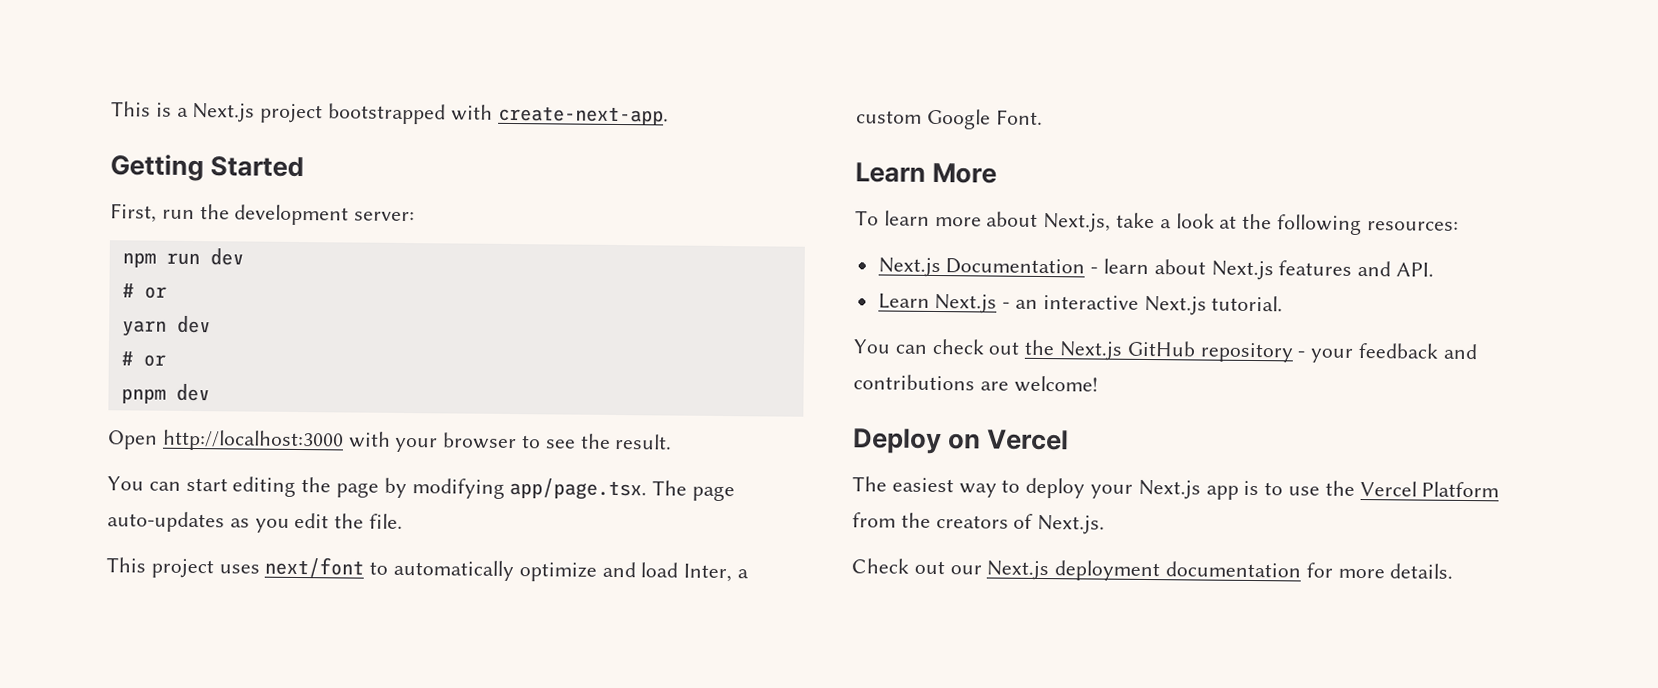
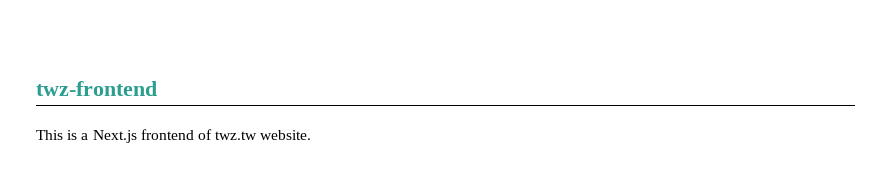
(111, 109) none -> [36,81,157,96] twz-frontend //
[260,103,669,126] [110,154,305,182] [110,203,416,226] [121,248,244,268] [121,283,167,299] [121,315,211,337] [120,351,166,367] [120,383,210,404] [107,429,673,453] [107,476,736,502] [107,511,404,533] [106,556,750,583] [856,108,1043,130] [855,162,998,184] [855,210,1459,236] [877,257,1435,281] [877,293,1284,316] [853,338,1478,363] [853,374,1098,393] [852,428,1070,455] [852,476,1500,500] [852,512,1106,535] [851,558,1454,582] project bootstrapped with create-next-app. // Getting Started // First, run the development server: // npm run dev // # or // yarn dev // # or // pnpm dev // Open http://localhost:3000 with your browser to see the result. // You can start editing the page by modifying app/page.tsx. The page auto-updates as you edit the file. // This project uses next/font to automatically optimize and load Inter, a custom Google Font. // Learn More // To learn more about Next.js, take a look at the following resources: // Next.js Documentation - learn about Next.js features and API. // Learn Next.js - an interactive Next.js tutorial. // You can check out the Next.js GitHub repository - your feedback and contributions are welcome! // Deploy on Vercel // The easiest way to deploy your Next.js app is to use the Vercel Platform from the creators of Next.js. // Check out our Next.js deployment documentation for more details. -> [140,129,312,140] frontend of twz.tw website.

